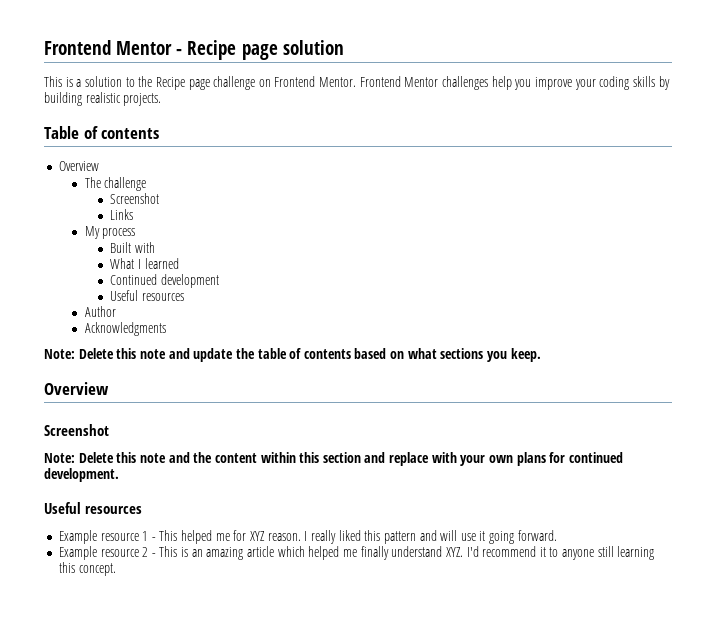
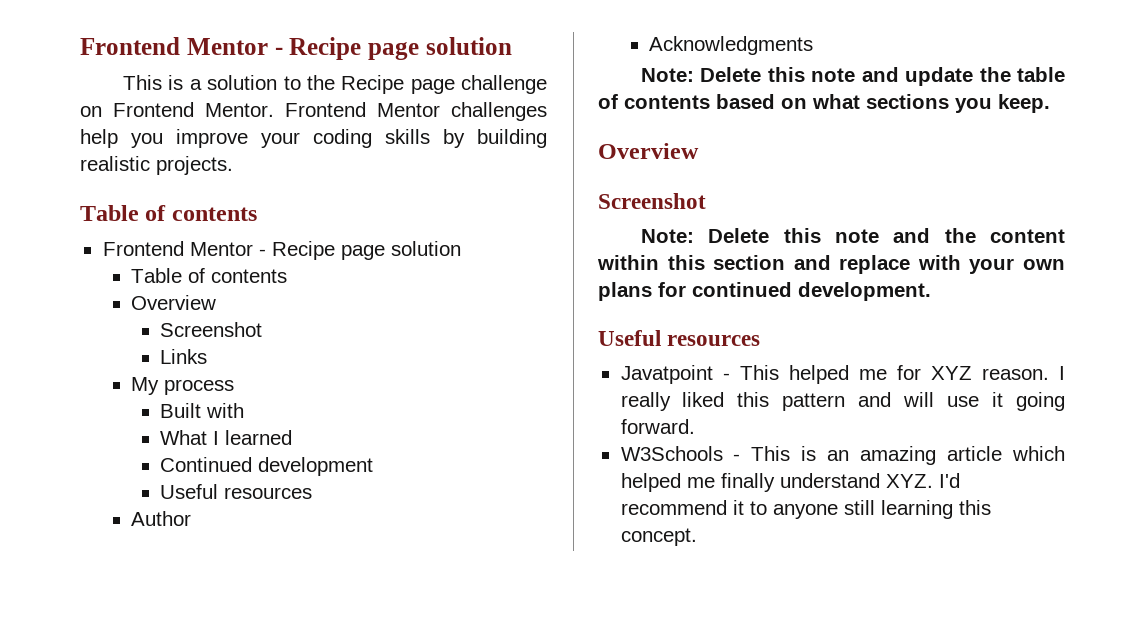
[58,161,99,171] [84,177,147,191] // Overview // The challenge -> [102,241,461,260] [131,268,288,283] [131,295,217,310] // Frontend Mentor - Recipe page solution // Table of contents // Overview
[58,530,149,544] Example resource 1 -> [620,365,713,384] Javatpoint
[58,546,149,560] Example resource 2 -> [620,446,723,461] W3Schools

